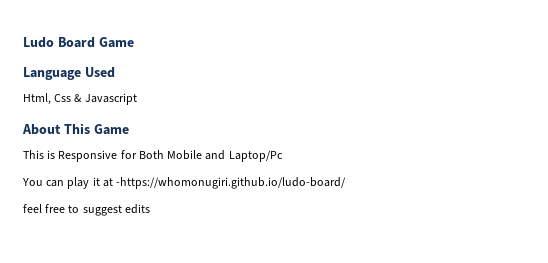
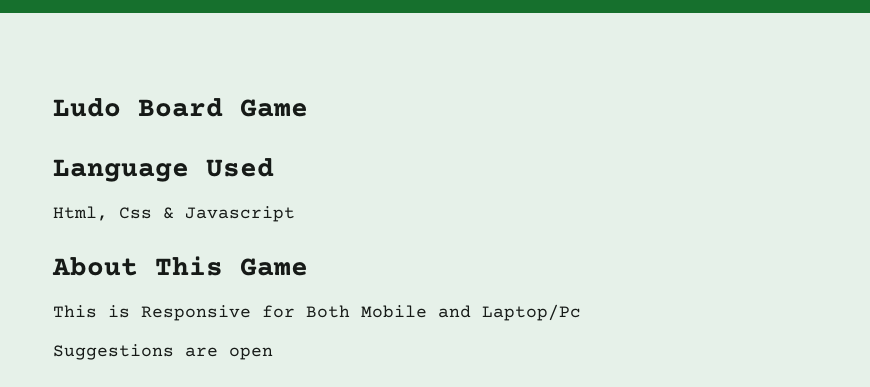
[22,177,347,189] [23,204,150,216] You can play it at -https://whomonugiri.github.io/ludo-board/ // feel free to suggest edits -> [53,344,273,360] Suggestions are open

